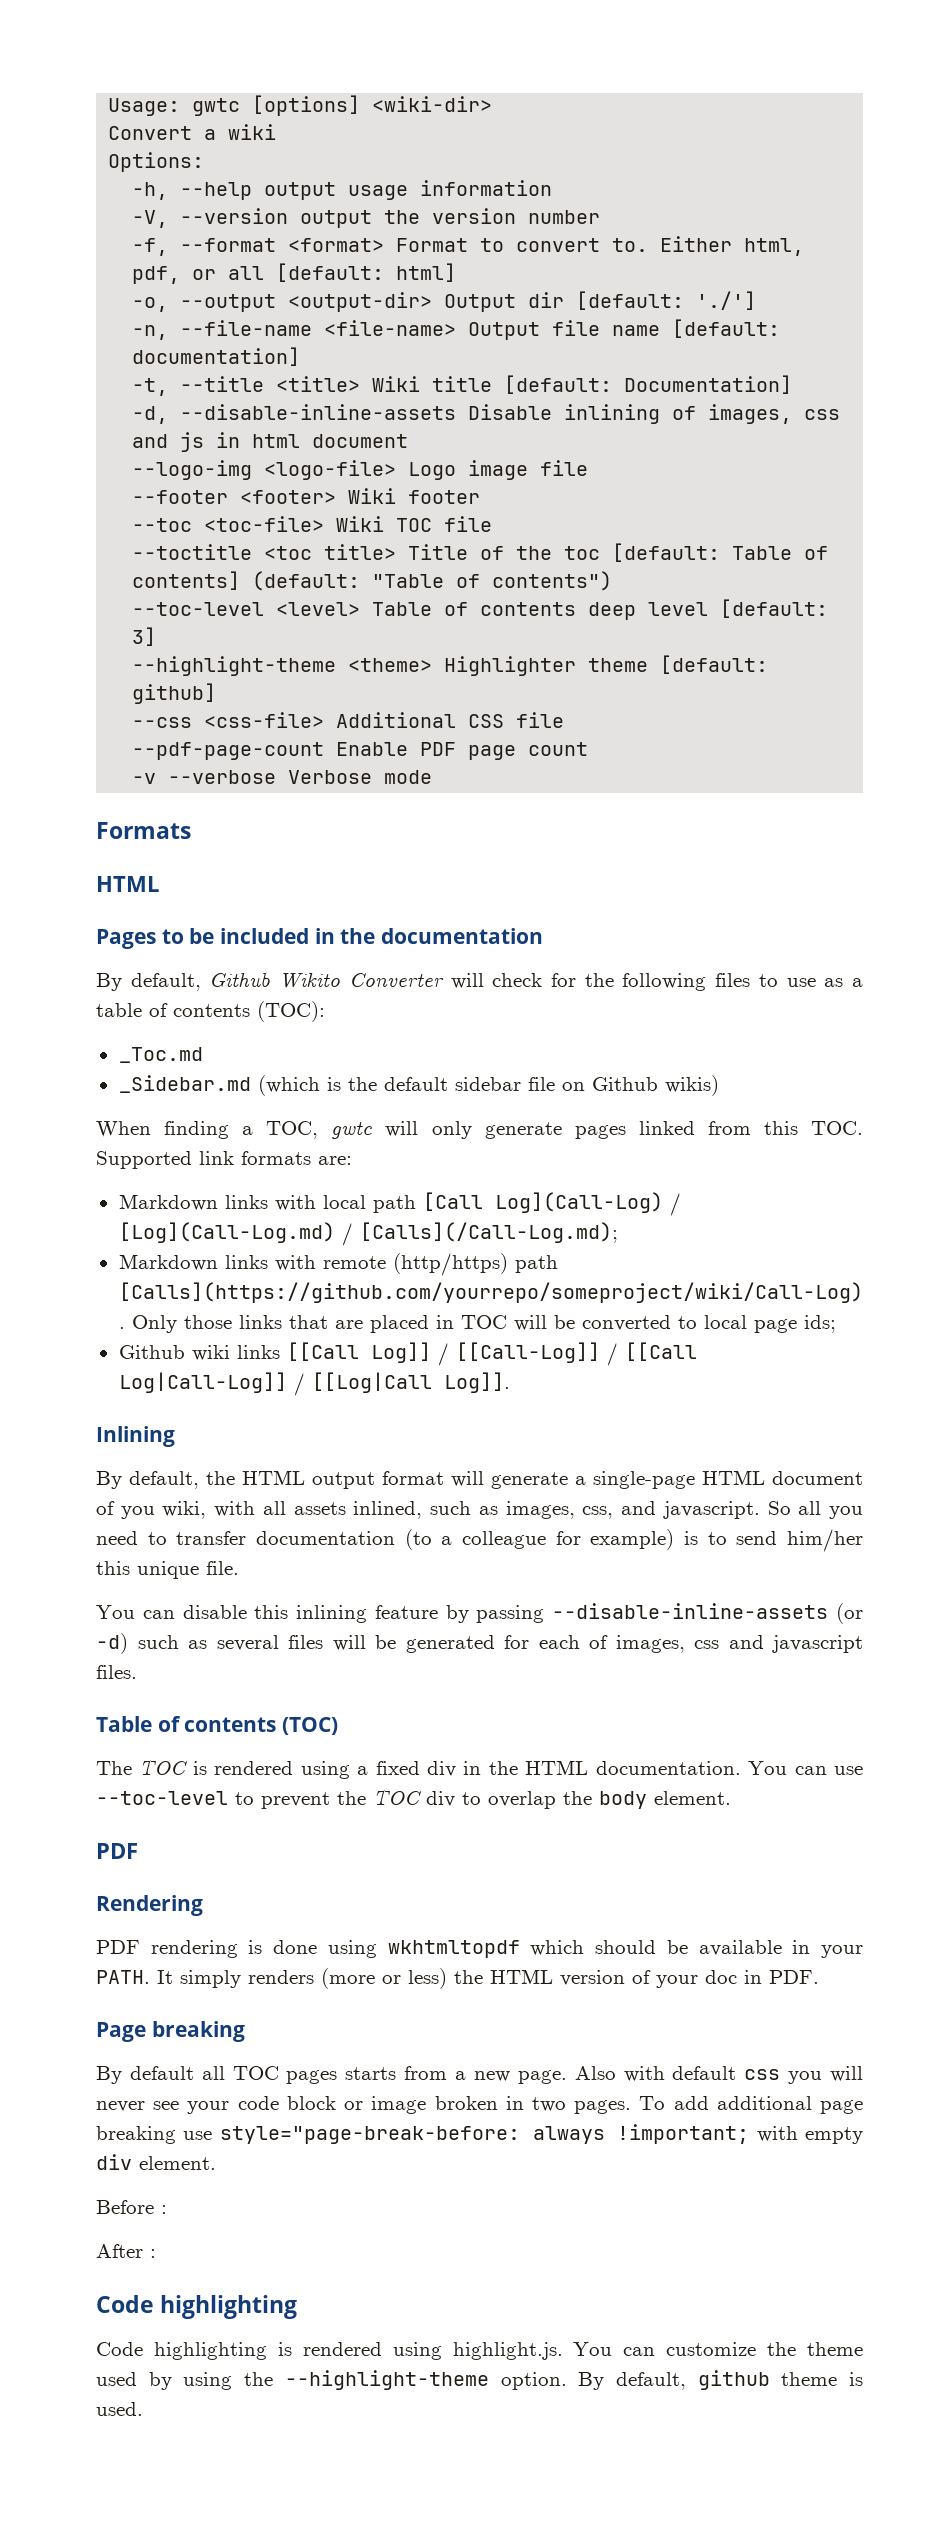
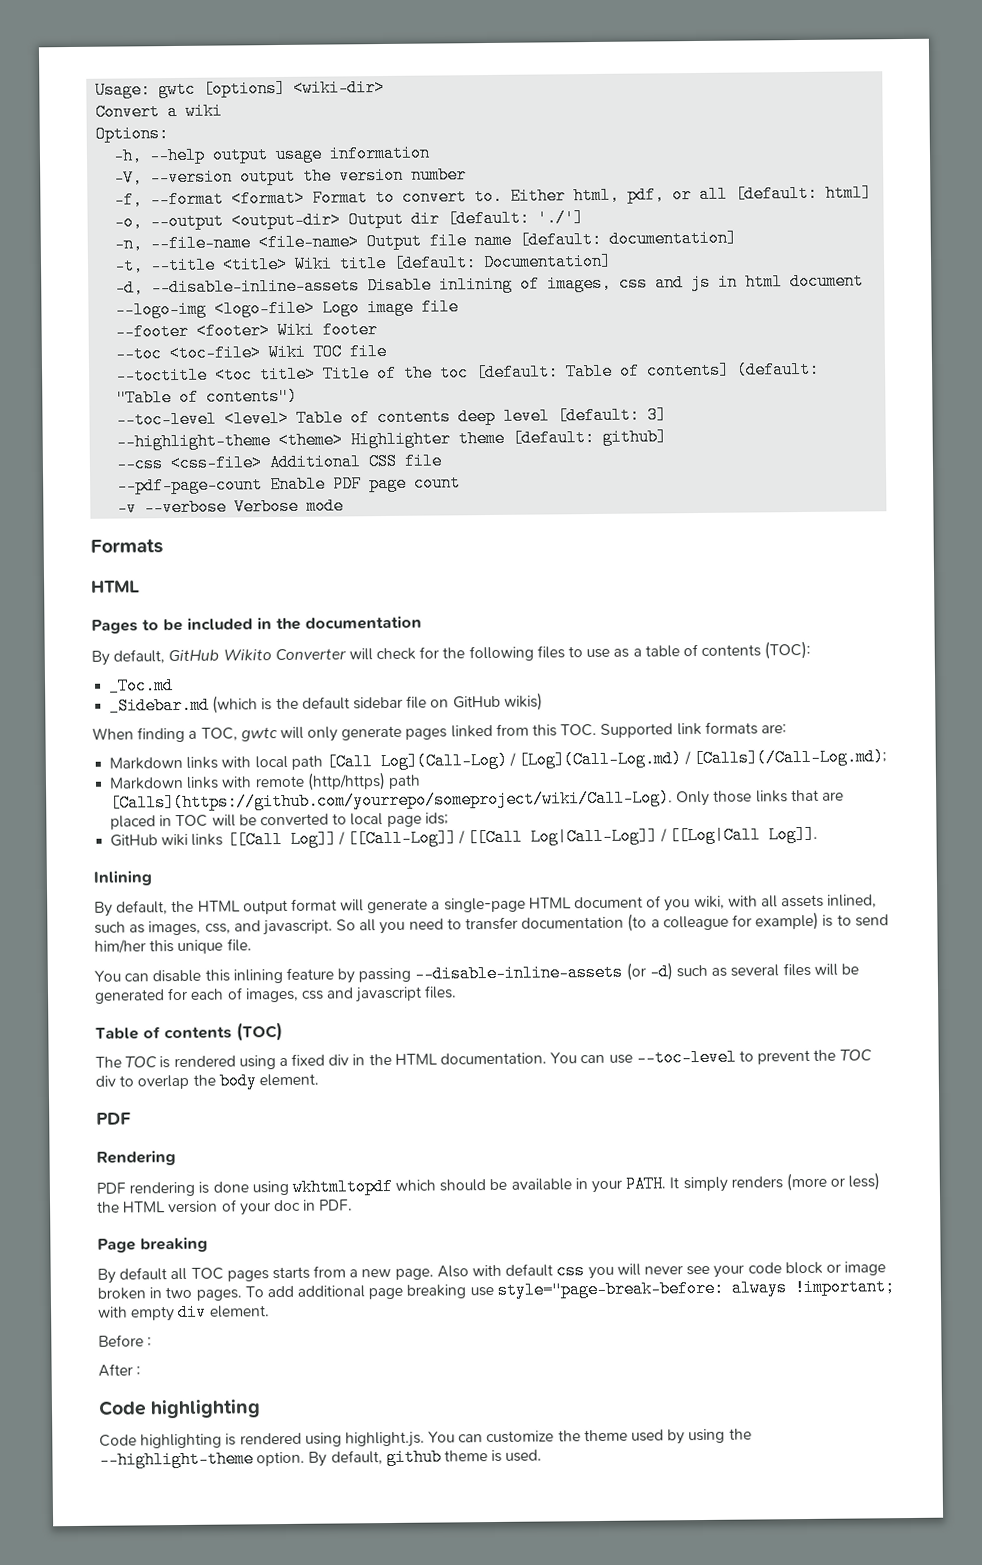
[209,971,271,987] Github -> [168,649,220,662] GitHub
[591,1077,658,1091] Github -> [452,695,501,709] GitHub
[118,1345,185,1359] Github -> [110,834,159,847] GitHub

